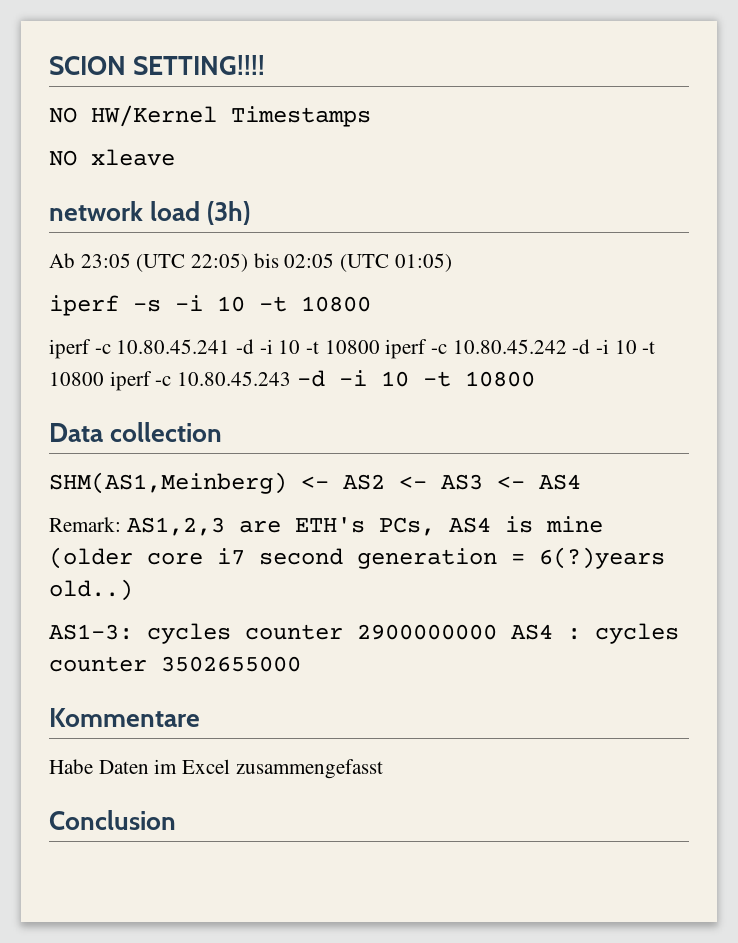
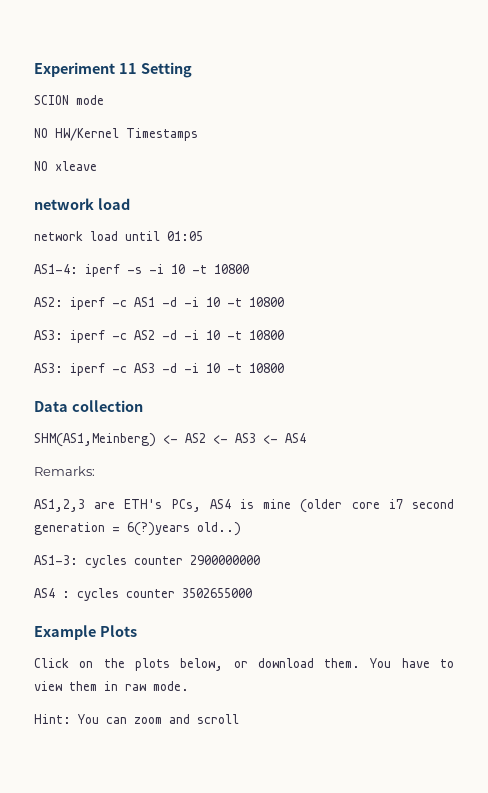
[49,55,266,75] SCION SETTING!!!! -> [34,62,192,78] [34,95,104,105] Experiment 11 Setting // SCION mode
[207,201,251,225] [49,253,452,272] (3h) // Ab 23:05 (UTC 22:05) bis 02:05 (UTC 01:05) // -> [34,231,203,241] [34,264,78,274] // network load until 01:05 // AS1-4:
[49,339,656,359] [49,371,292,391] iperf -c 10.80.45.241 -d -i 10 -t 10800 iperf -c 10.80.45.242 -d -i 10 -t 10800 iperf -c 10.80.45.243 -> [34,297,284,310] [34,330,284,343] [34,363,155,376] AS2: iperf -c AS1 -d -i 10 -t 10800 // AS3: iperf -c AS2 -d -i 10 -t 10800 // AS3: iperf -c AS3
[49,517,121,532] Remark: -> [34,466,95,476] Remarks: //
(497, 632) none -> (260, 560) //
[49,708,200,727] [49,759,383,779] [49,810,176,830] Kommentare // Habe Daten im Excel zusammengefasst // Conclusion -> [34,625,137,640] [34,658,455,671] [34,681,189,691] [34,714,239,724] Example Plots // Click on the plots below, or download them. You have to view them in raw mode. // Hint: You can zoom and scroll

